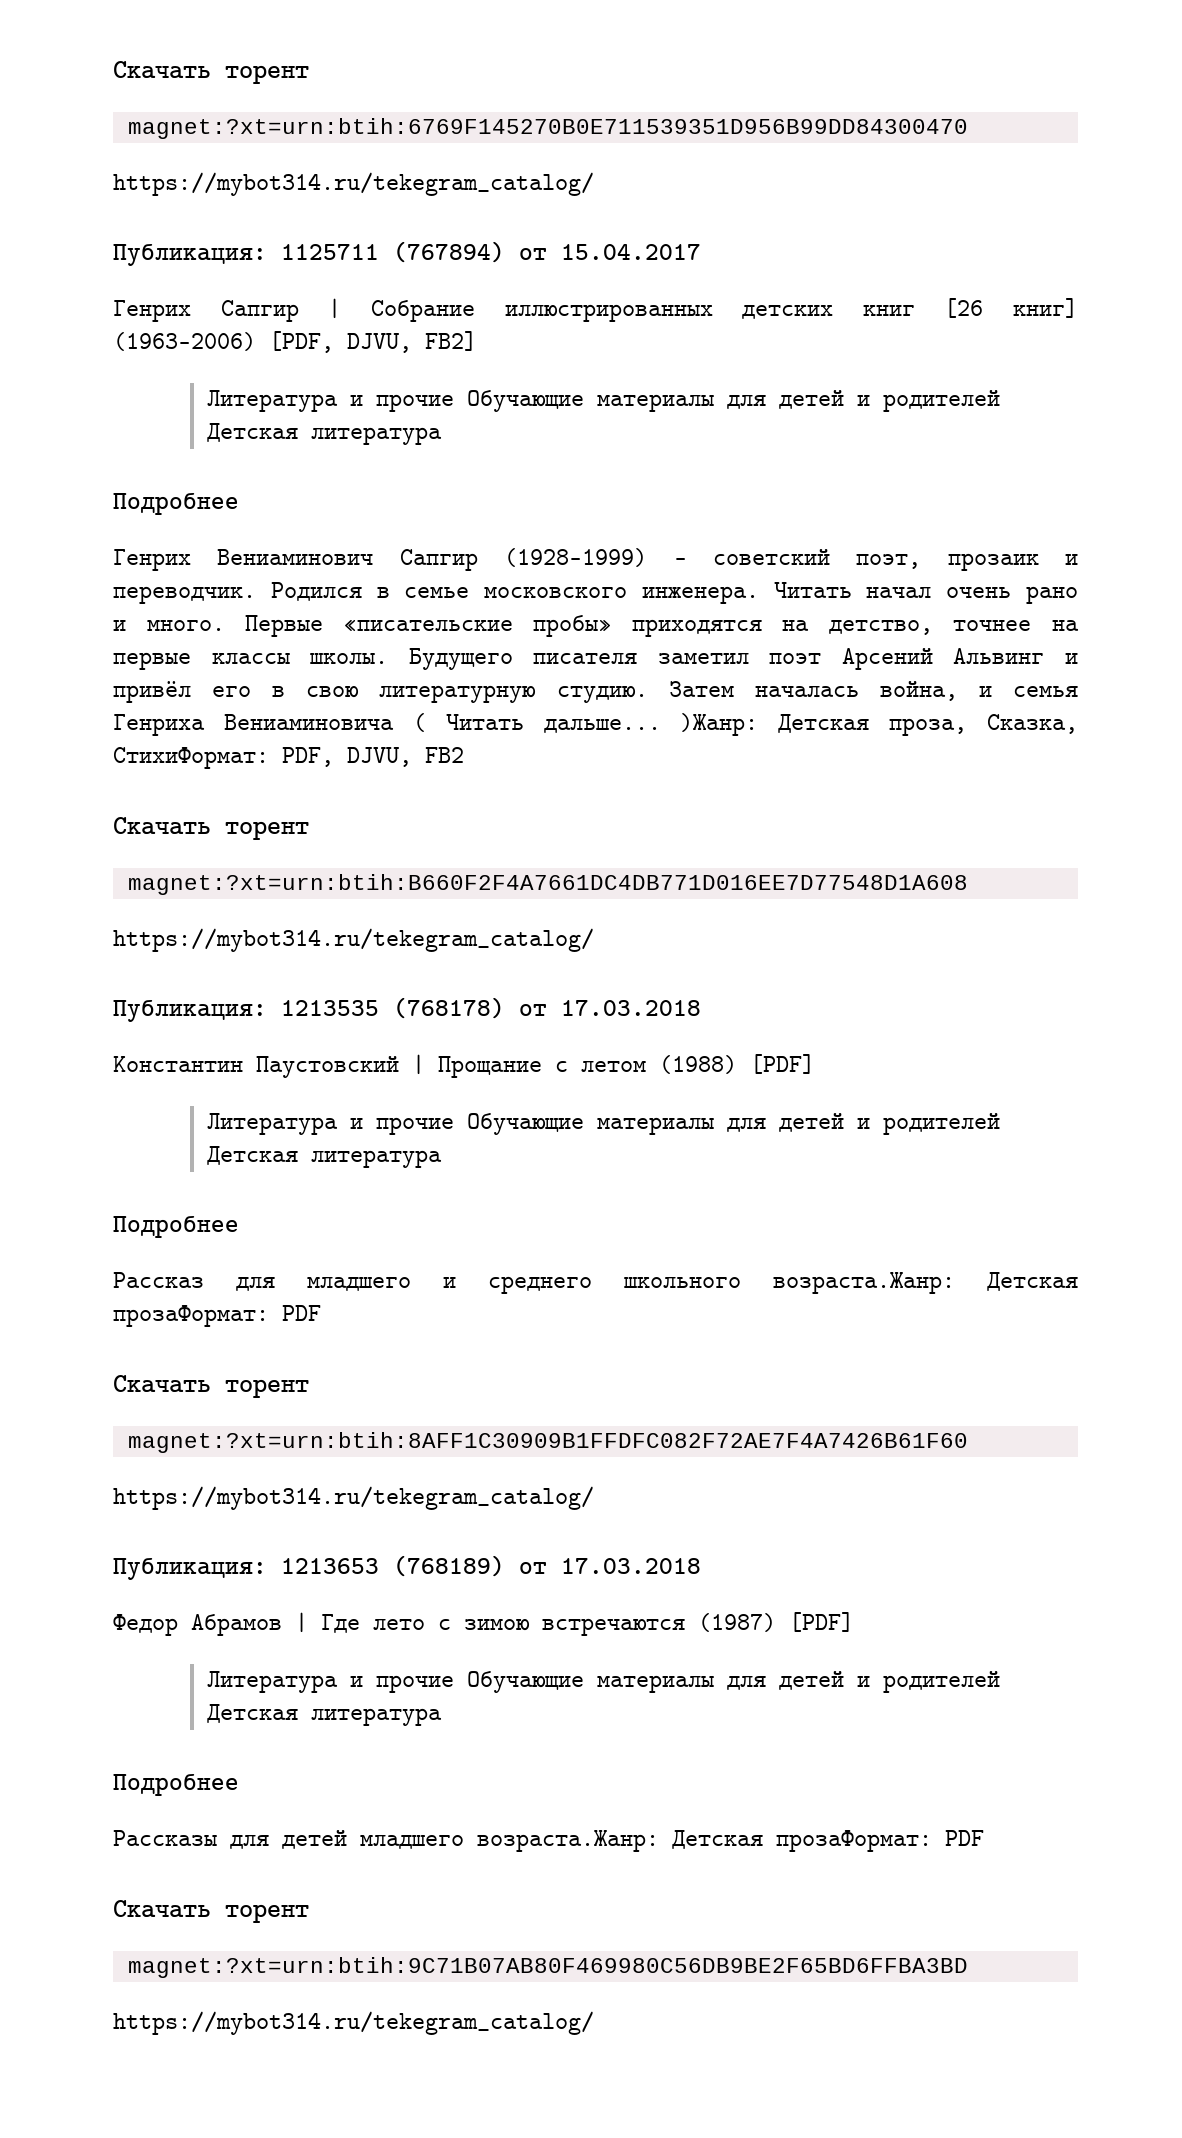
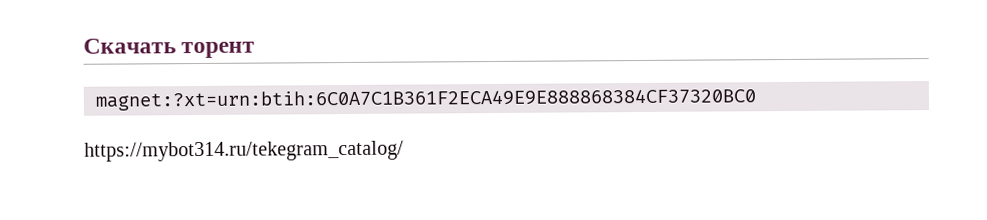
[113,61,309,84] [127,118,968,139] [113,172,594,196] [113,241,701,266] [113,298,1078,322] [113,331,477,353] [207,390,1001,412] [207,423,443,445] [113,493,239,515] [113,548,1078,571] [113,582,1079,604] [113,615,1079,637] [113,648,1078,670] [113,681,1078,703] [113,713,1078,736] [113,747,464,769] [113,817,309,840] [127,874,968,895] [113,928,594,952] [113,997,701,1022] [113,1054,815,1078] [207,1113,1001,1135] [207,1146,443,1168] [113,1216,239,1238] [113,1272,1078,1294] [113,1305,321,1327] [113,1375,309,1398] [127,1432,968,1453] [113,1486,594,1510] [113,1555,701,1580] [113,1612,854,1636] [207,1671,1001,1693] [207,1704,443,1726] [113,1774,239,1796] [113,1830,984,1852] [113,1900,309,1923] [127,1957,968,1978] [113,2011,594,2035] Скачать торент // magnet:?xt=urn:btih:6769F145270B0E711539351D956B99DD84300470 // https://mybot314.ru/tekegram_catalog/ // Публикация: 1125711 (767894) от 15.04.2017 // Генрих Сапгир | Собрание иллюстрированных детских книг [26 книг] (1963—2006) [PDF, DJVU, FB2] // Литература и прочие Обучающие материалы для детей и родителей Детская литература // Подробнее // Генрих Вениаминович Сапгир (1928—1999) — советский поэт, прозаик и переводчик. Родился в семье московского инженера. Читать начал очень рано и много. Первые «писательские пробы» приходятся на детство, точнее на первые классы школы. Будущего писателя заметил поэт Арсений Альвинг и привёл его в свою литературную студию. Затем началась война, и семья Генриха Вениаминовича ( Читать дальше... )Жанр: Детская проза, Сказка, СтихиФормат: PDF, DJVU, FB2 // Скачать торент // magnet:?xt=urn:btih:B660F2F4A7661DC4DB771D016EE7D77548D1A608 // https://mybot314.ru/tekegram_catalog/ // Публикация: 1213535 (768178) от 17.03.2018 // Константин Паустовский | Прощание с летом (1988) [PDF] // Литература и прочие Обучающие материалы для детей и родителей Детская литература // Подробнее // Рассказ для младшего и среднего школьного возраста.Жанр: Детская прозаФормат: PDF // Скачать торент // magnet:?xt=urn:btih:8AFF1C30909B1FFDFC082F72AE7F4A7426B61F60 // https://mybot314.ru/tekegram_catalog/ // Публикация: 1213653 (768189) от 17.03.2018 // Федор Абрамов | Где лето с зимою встречаются (1987) [PDF] // Литература и прочие Обучающие материалы для детей и родителей Детская литература // Подробнее // Рассказы для детей младшего возраста.Жанр: Детская прозаФормат: PDF // Скачать торент // magnet:?xt=urn:btih:9C71B07AB80F469980C56DB9BE2F65BD6FFBA3BD // https://mybot314.ru/tekegram_catalog/ -> [83,38,256,59] [95,88,756,111] [84,140,404,162] Скачать торент // magnet:?xt=urn:btih:6C0A7C1B361F2ECA49E9E888868384CF37320BC0 // https://mybot314.ru/tekegram_catalog/

